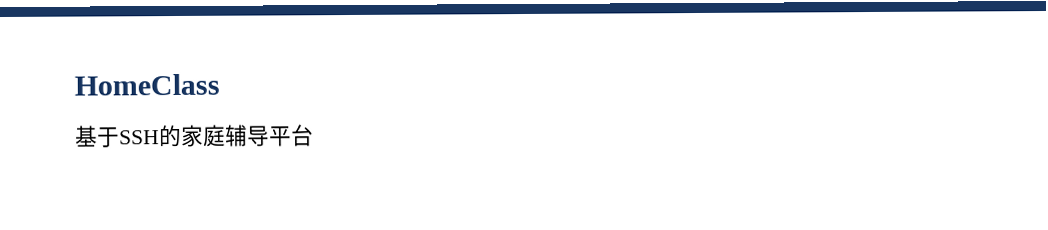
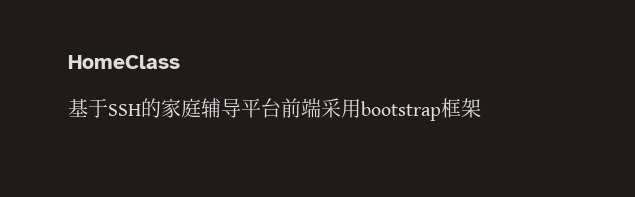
(314, 135) none -> [281,98,481,121] 前端采用bootstrap框架

